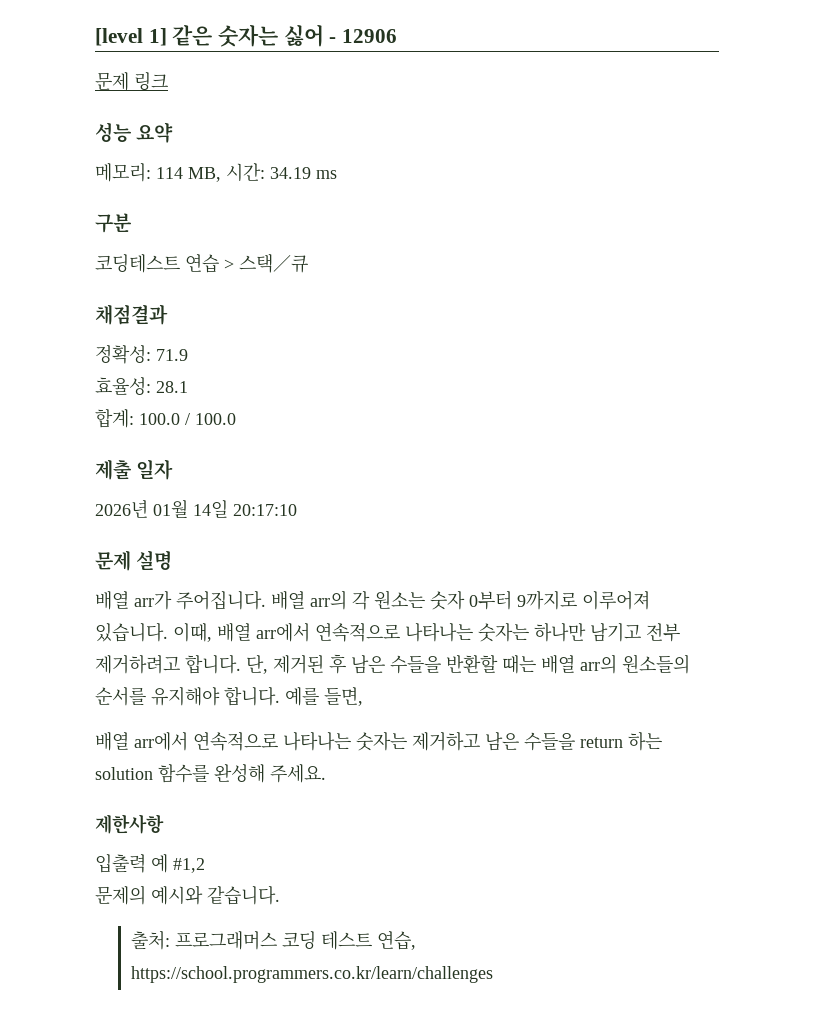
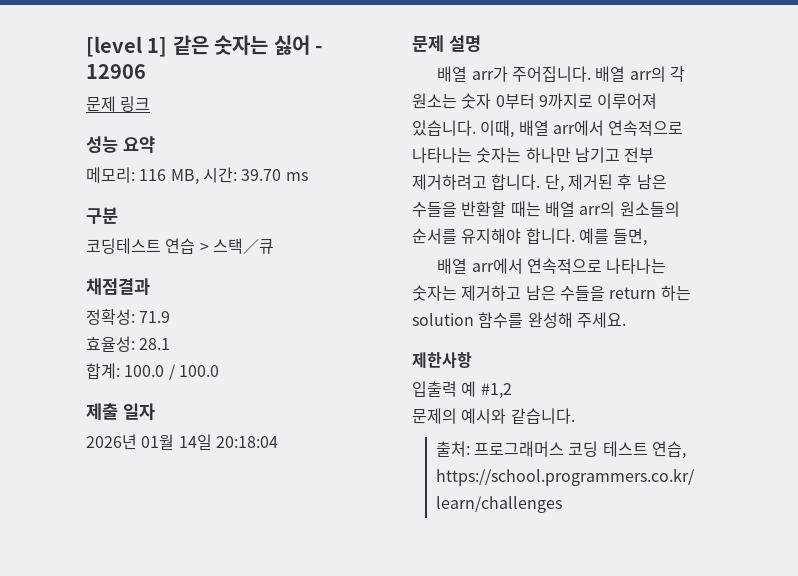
[156,167,183,179] 114 -> [139,169,167,181] 116
[270,167,311,179] 34.19 -> [241,169,282,181] 39.70
[233,504,297,516] 20:17:10 -> [215,436,278,448] 20:18:04

